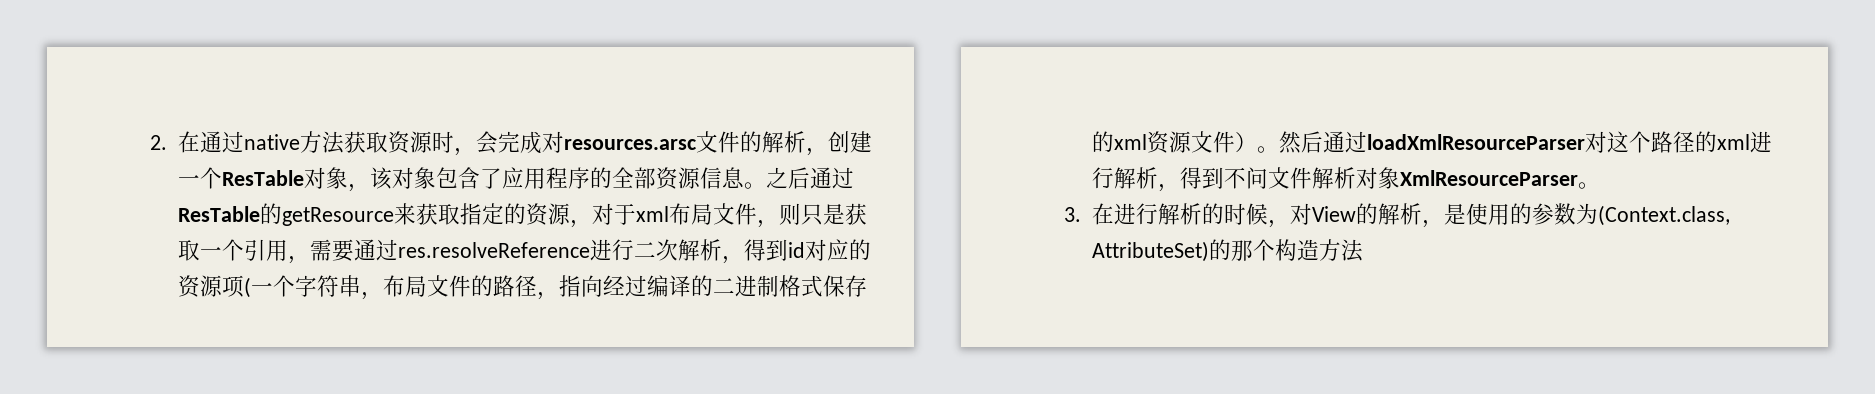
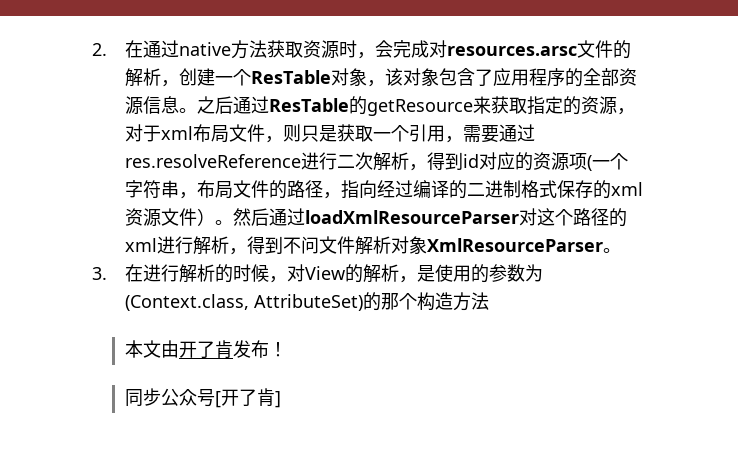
(1363, 250) none -> [125,340,288,358] [125,388,282,408] // 本文由开了肯发布！ // 同步公众号[开了肯]

